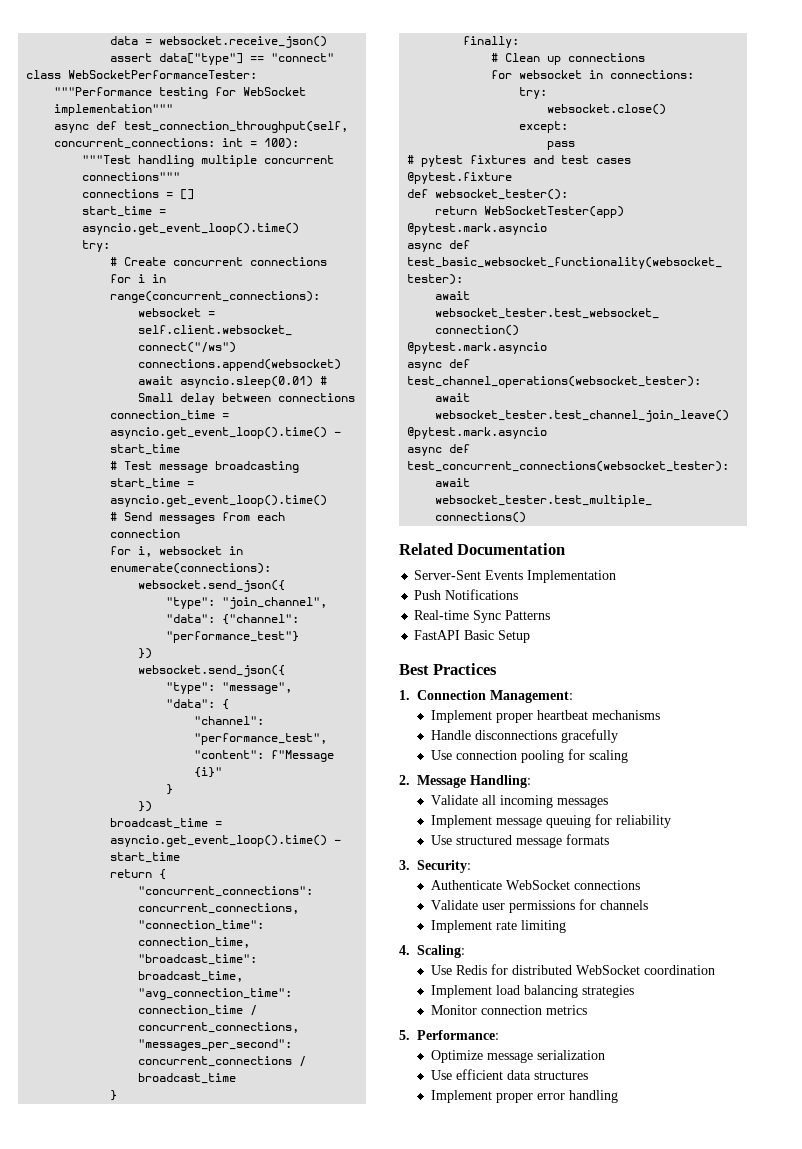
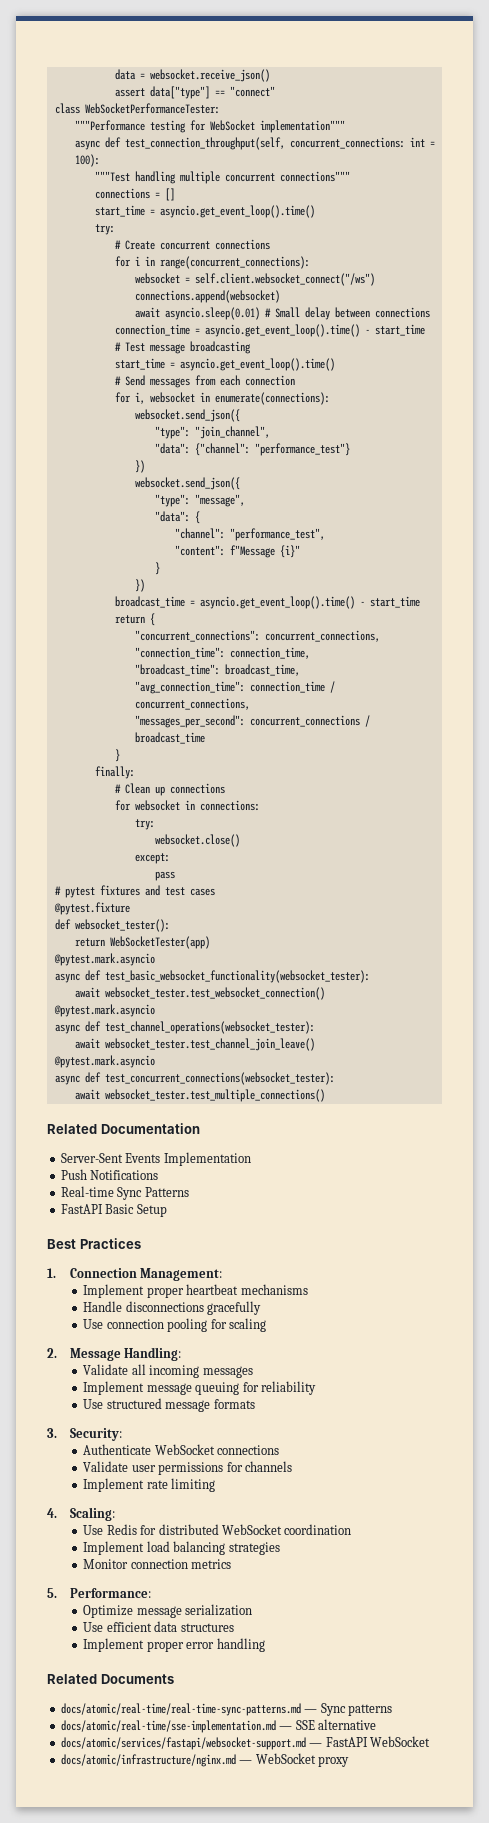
(618, 1096) none -> [47,1674,174,1684] [60,1703,392,1716] [60,1719,376,1733] [60,1736,430,1750] [60,1753,349,1767] // Related Documents // docs/atomic/real-time/real-time-sync-patterns.md — Sync patterns // docs/atomic/real-time/sse-implementation.md — SSE alternative // docs/atomic/services/fastapi/websocket-support.md — FastAPI WebSocket // docs/atomic/infrastructure/nginx.md — WebSocket proxy

